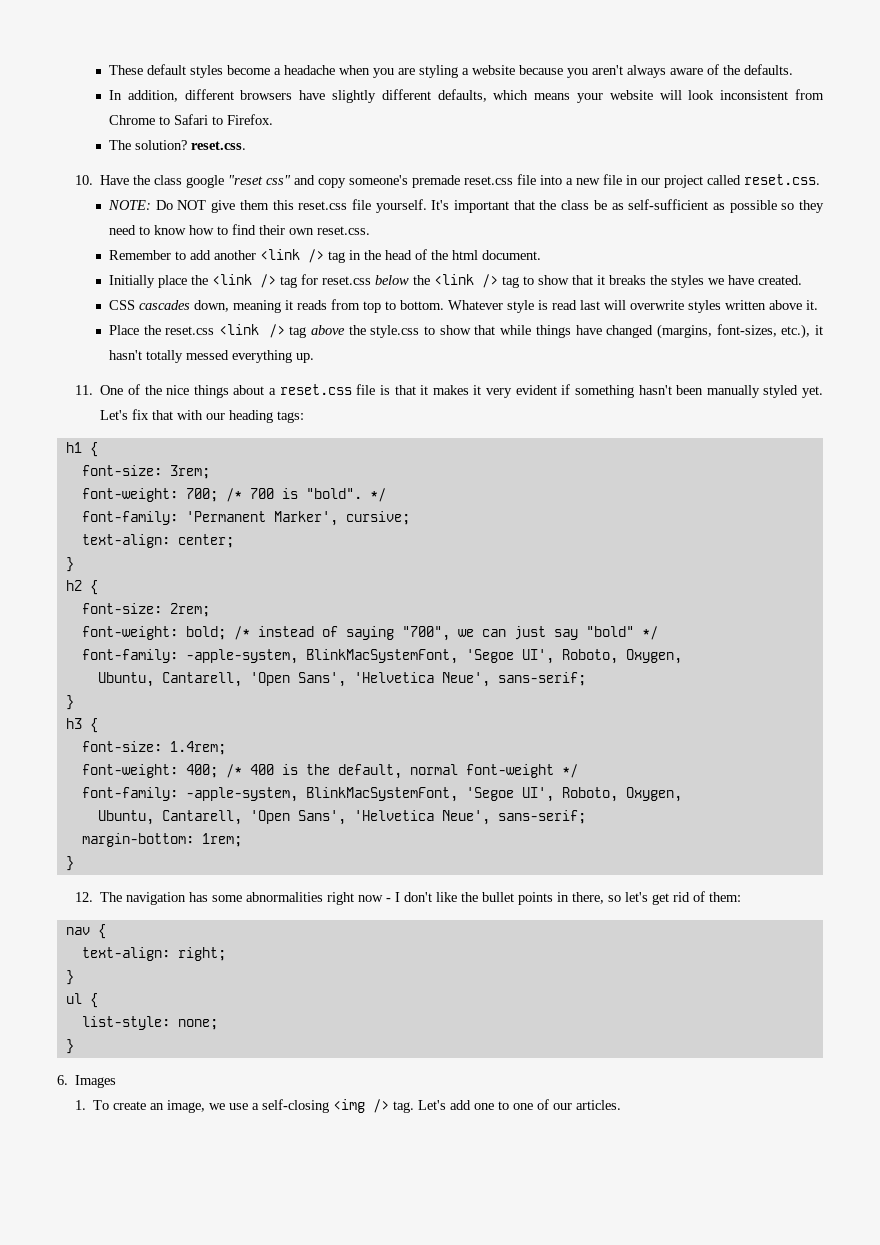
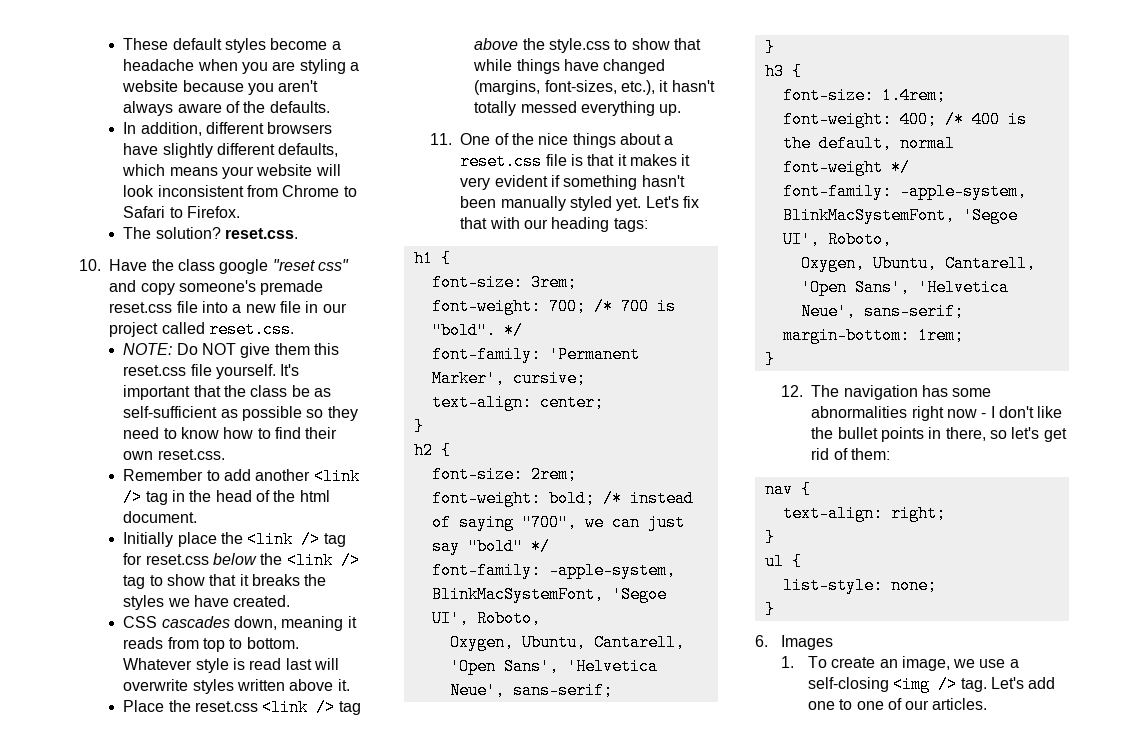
[625,649,682,664] Oxygen, // -> [449,634,514,651] // Oxygen,
[625,787,682,802] Oxygen, // -> [800,255,865,272] // Oxygen,

